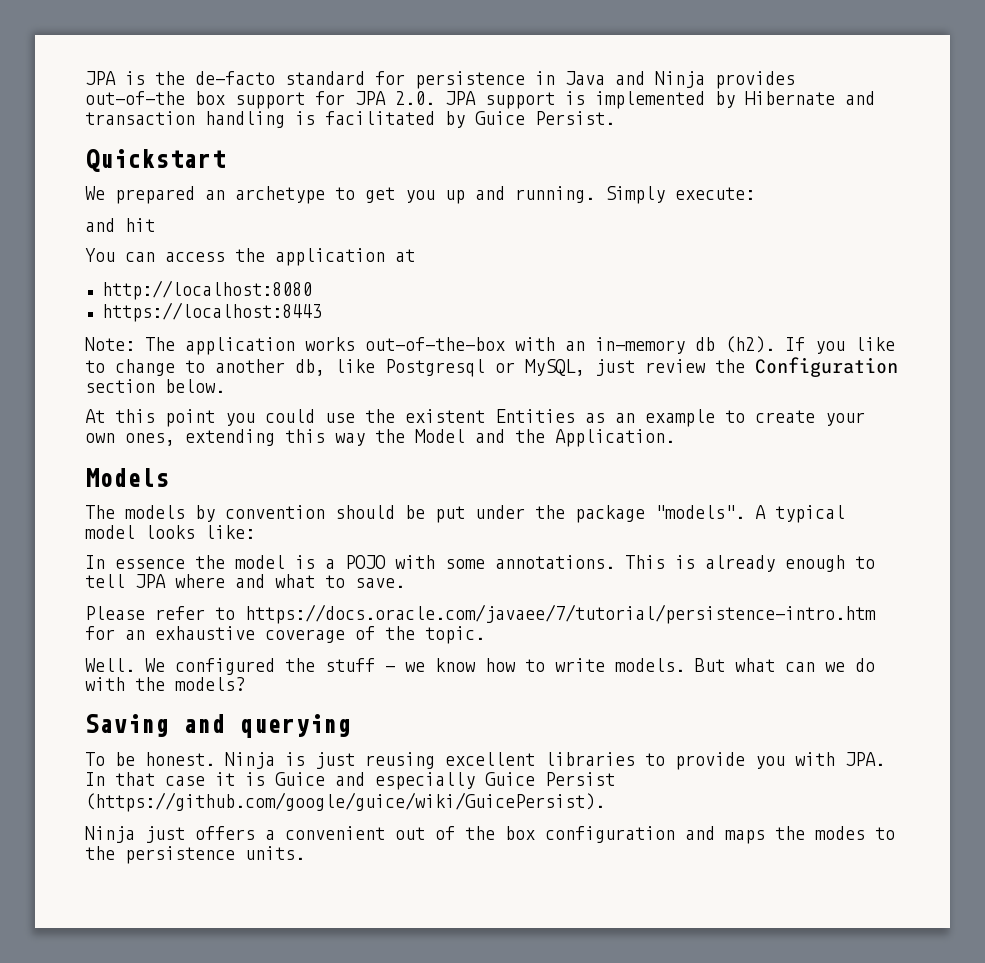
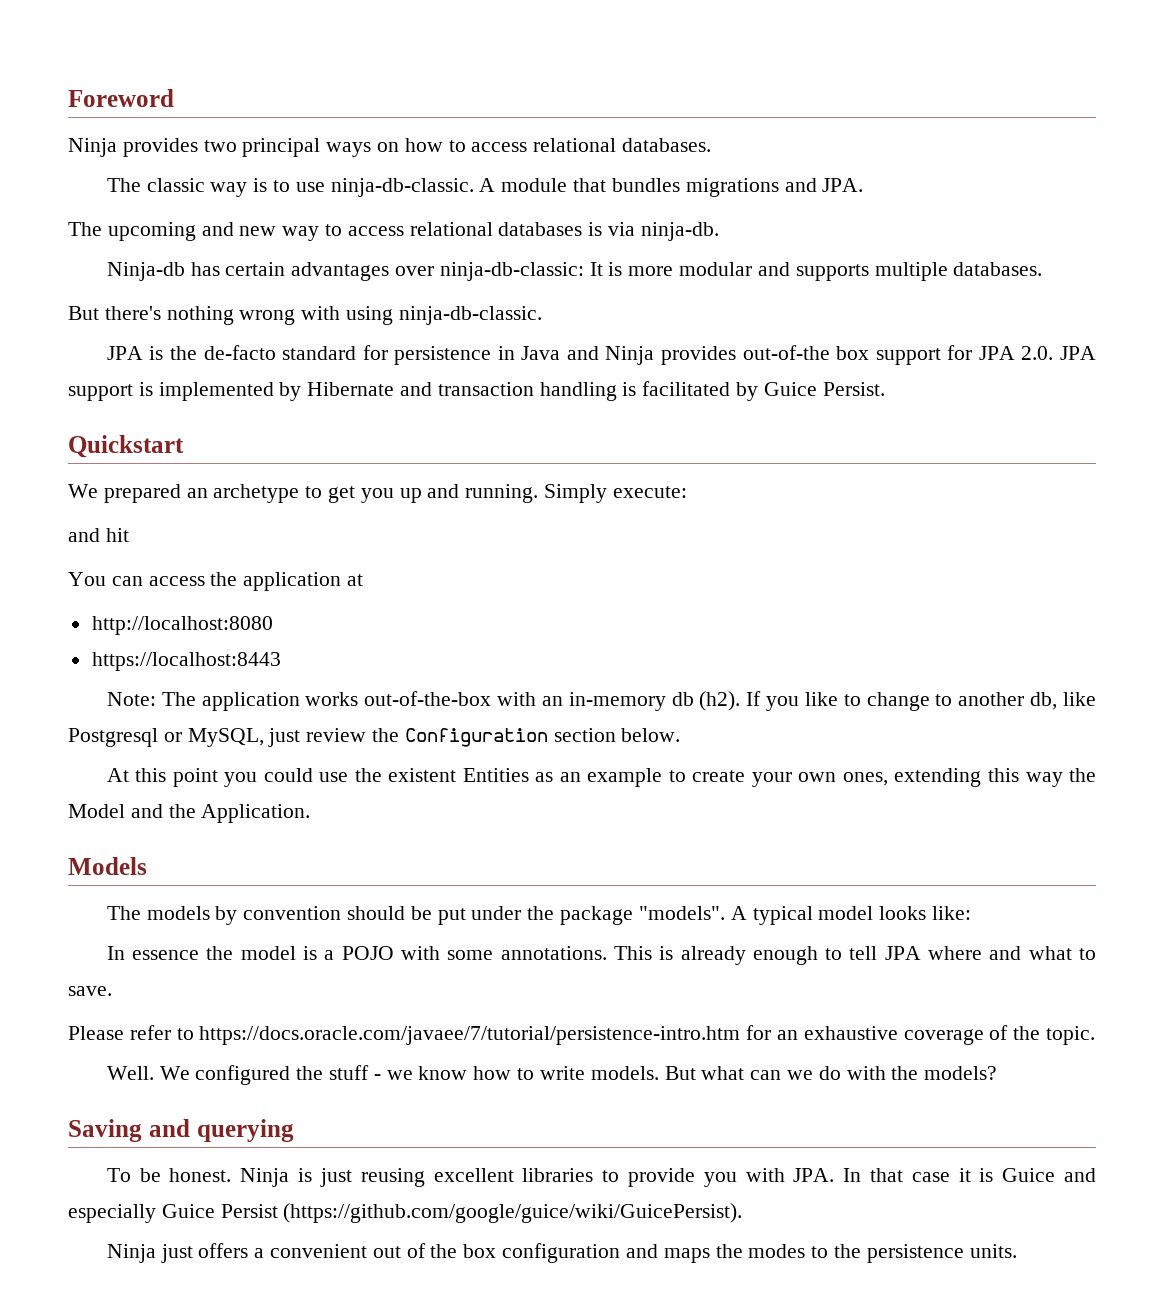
(85, 78) none -> [68,89,174,107] [68,138,712,157] [106,178,864,197] [68,222,719,241] [106,262,1043,281] [68,306,542,325] Foreword // Ninja provides two principal ways on how to access relational databases. // The classic way is to use ninja-db-classic. A module that bundles migrations and JPA. // The upcoming and new way to access relational databases is via ninja-db. // Ninja-db has certain advantages over ninja-db-classic: It is more modular and supports multiple databases. // But there's nothing wrong with using ninja-db-classic. //

